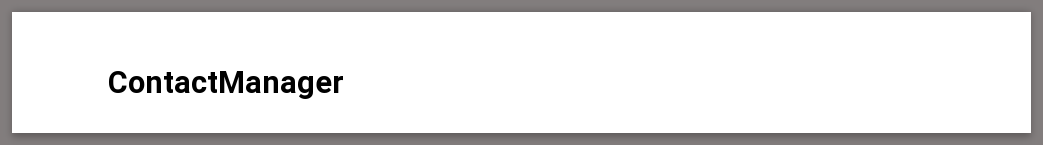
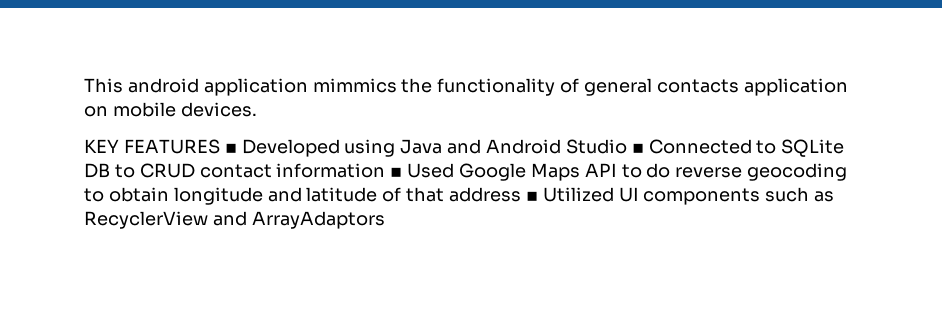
[108,71,344,99] ContactManager -> [84,78,848,96] [84,102,257,117] [84,139,845,157] [84,163,848,181] [84,187,835,205] [84,211,385,229] This android application mimmics the functionality of general contacts application on mobile devices. // KEY FEATURES ▪ Developed using Java and Android Studio ▪ Connected to SQLite DB to CRUD contact information ▪ Used Google Maps API to do reverse geocoding to obtain longitude and latitude of that address ▪ Utilized UI components such as RecyclerView and ArrayAdaptors

